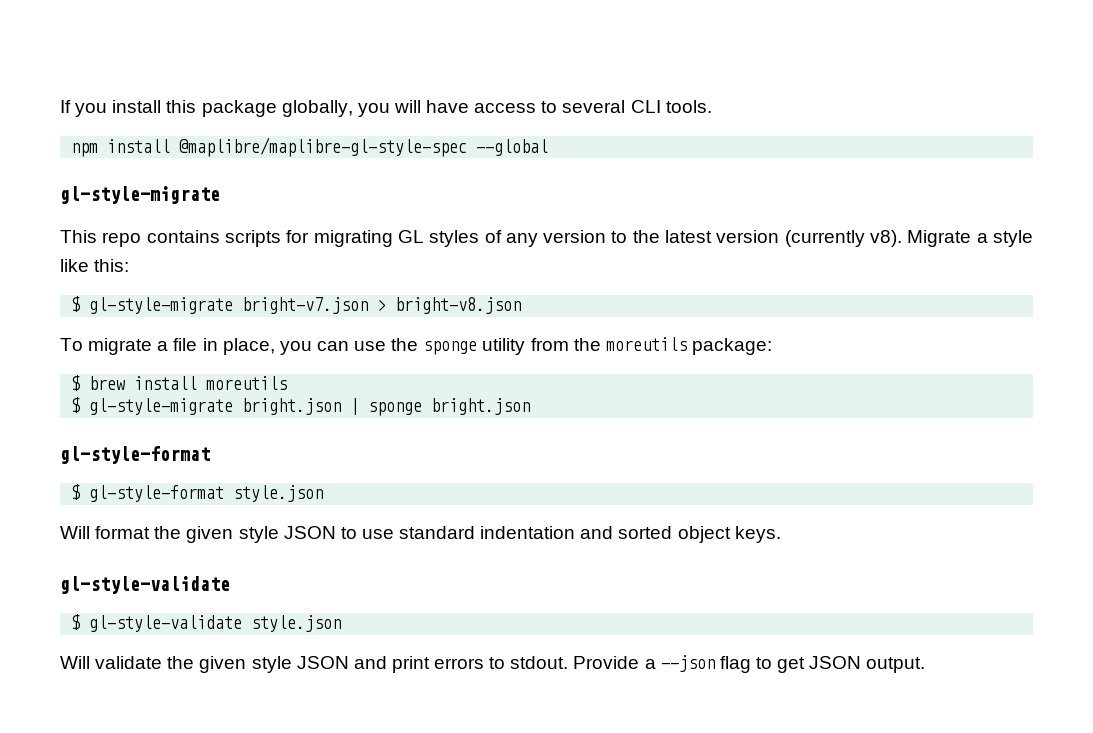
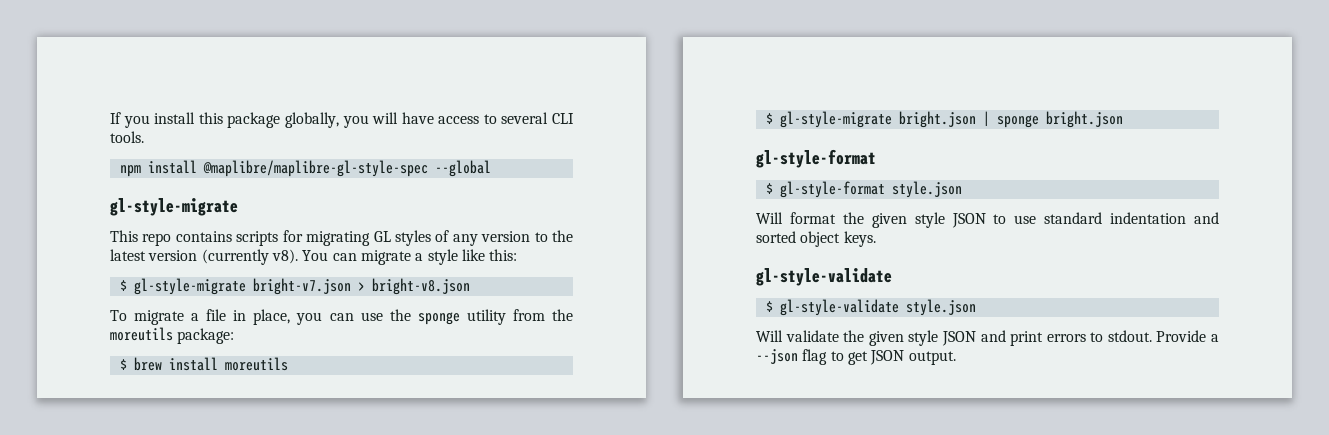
[907,230,972,247] Migrate -> [302,250,411,265] You can migrate

